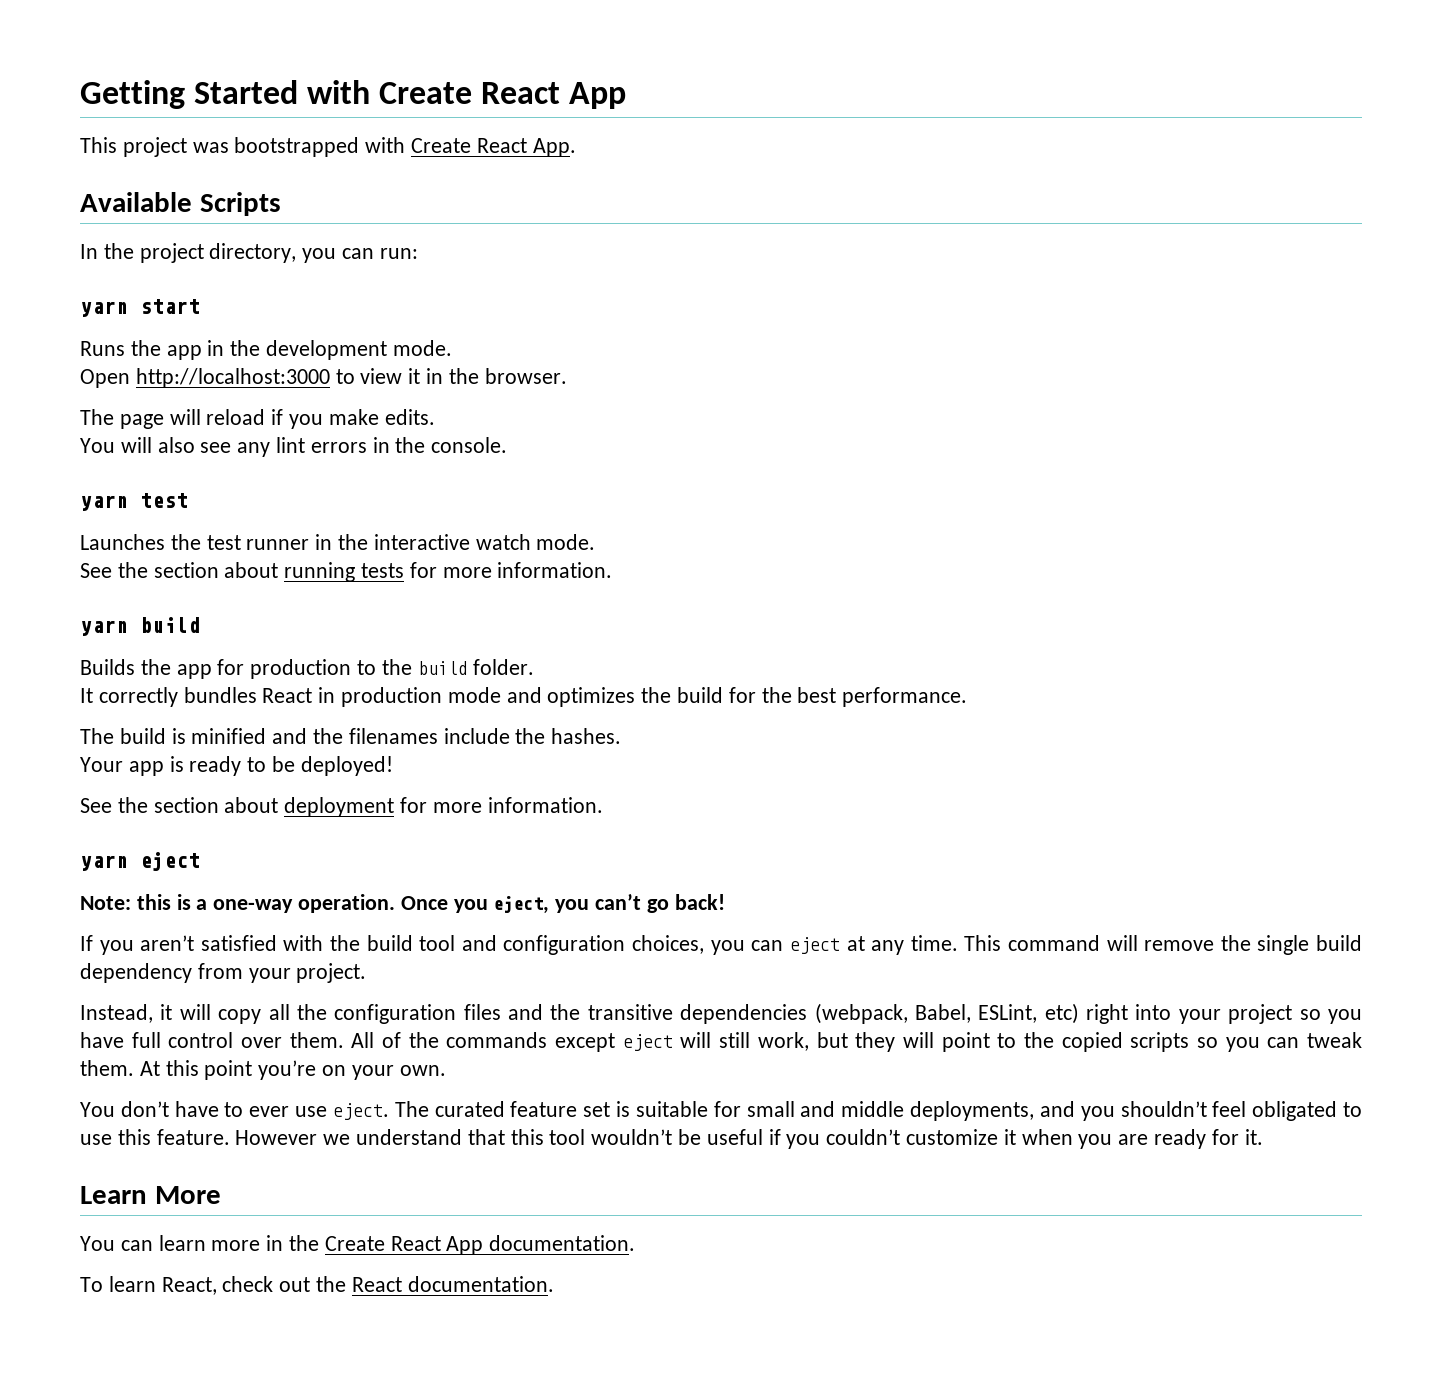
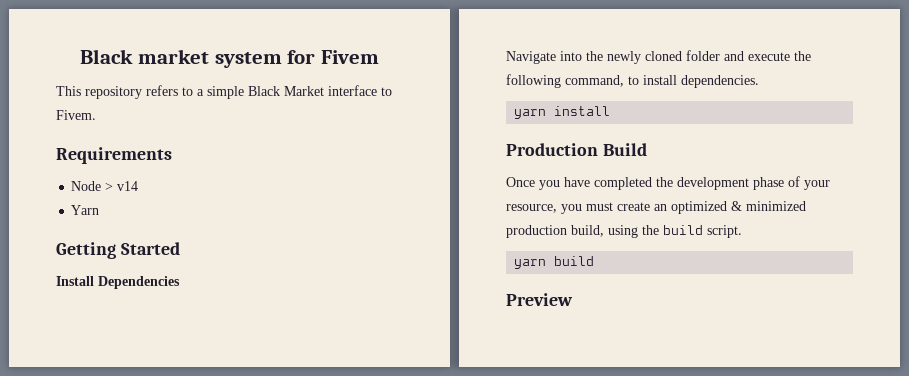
[80,80,627,109] [80,137,576,157] [80,192,281,216] [80,243,418,263] [80,299,200,317] [80,340,452,360] [80,368,567,388] [80,409,435,429] [80,437,508,457] [80,493,188,511] [80,534,596,550] [80,562,613,582] [80,617,200,636] [80,659,535,679] [80,687,968,707] [80,728,622,744] [80,756,393,776] [80,797,603,817] [80,852,200,871] [80,894,725,914] [80,935,1362,955] [80,963,367,983] [80,1003,1362,1024] [80,1032,1362,1052] [80,1060,446,1080] [80,1101,1363,1121] [80,1129,1263,1149] [80,1186,221,1204] [80,1235,636,1255] [80,1276,554,1295] Getting Started with Create React App // This project was bootstrapped with Create React App. // Available Scripts // In the project directory, you can run: // yarn start // Runs the app in the development mode. // Open http://localhost:3000 to view it in the browser. // The page will reload if you make edits. // You will also see any lint errors in the console. // yarn test // Launches the test runner in the interactive watch mode. // See the section about running tests for more information. // yarn build // Builds the app for production to the build folder. // It correctly bundles React in production mode and optimizes the build for the best performance. // The build is minified and the filenames include the hashes. // Your app is ready to be deployed! // See the section about deployment for more information. // yarn eject // Note: this is a one-way operation. Once you eject, you can’t go back! // If you aren’t satisfied with the build tool and configuration choices, you can eject at any time. This command will remove the single build dependency from your project. // Instead, it will copy all the configuration files and the transitive dependencies (webpack, Babel, ESLint, etc) right into your project so you have full control over them. All of the commands except eject will still work, but they will point to the copied scripts so you can tweak them. At this point you’re on your own. // You don’t have to ever use eject. The curated feature set is suitable for small and middle deployments, and you shouldn’t feel obligated to use this feature. However we understand that this tool wouldn’t be useful if you couldn’t customize it when you are ready for it. // Learn More // You can learn more in the Create React App documentation. // To learn React, check out the React documentation. -> [80,49,379,68] [56,85,392,99] [56,110,96,120] [56,147,172,164] [71,181,139,191] [71,205,100,215] [56,242,180,259] [56,276,180,289] [506,50,811,64] [506,74,759,88] [514,106,611,119] [506,143,647,156] [506,176,830,190] [506,201,806,214] [506,225,742,238] [514,256,595,269] [506,293,573,306] Black market system for Fivem // This repository refers to a simple Black Market interface to Fivem. // Requirements // Node > v14 // Yarn // Getting Started // Install Dependencies // Navigate into the newly cloned folder and execute the following command, to install dependencies. // yarn install // Production Build // Once you have completed the development phase of your resource, you must create an optimized & minimized production build, using the build script. // yarn build // Preview

